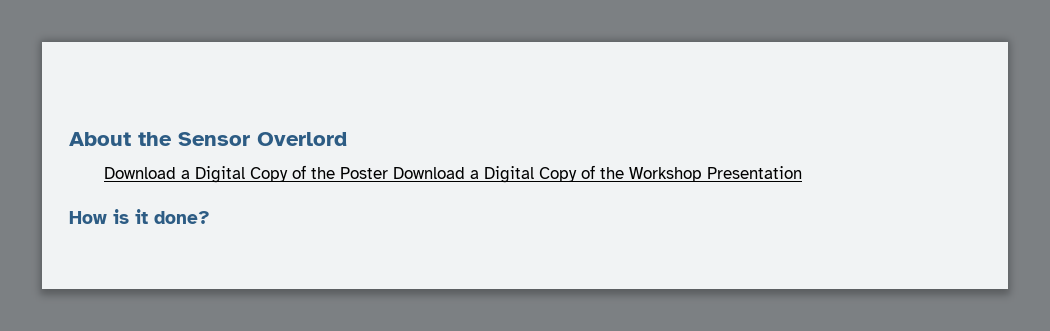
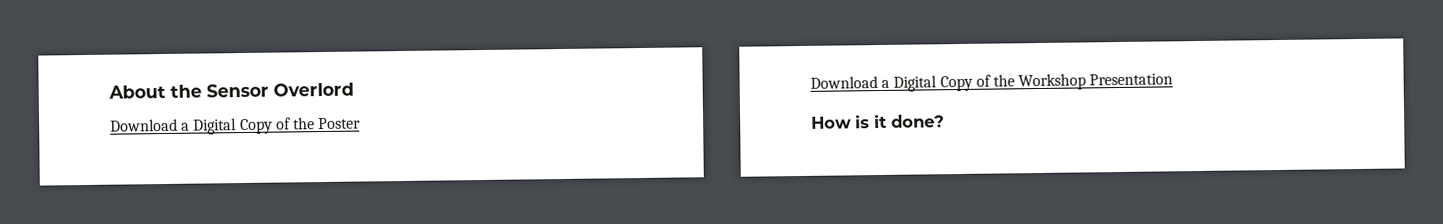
(389, 173) none -> (362, 123) //

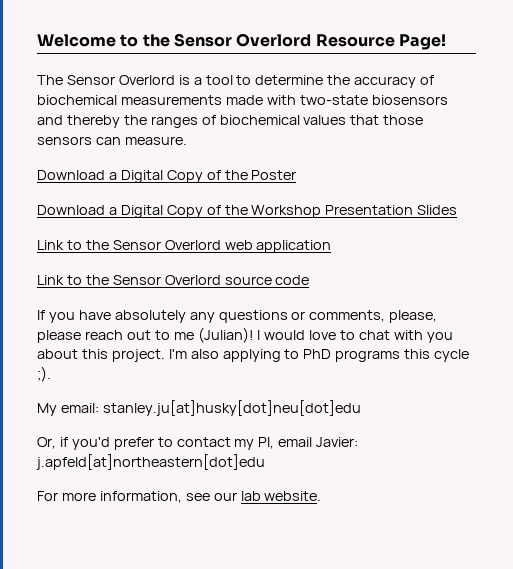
[108,82,354,99] About the Sensor Overlord -> [37,33,446,50] [37,75,435,88] [37,95,448,105] [37,115,424,128] [37,136,187,145] Welcome to the Sensor Overlord Resource Page! // The Sensor Overlord is a tool to determine the accuracy of biochemical measurements made with two-state biosensors and thereby the ranges of biochemical values that those sensors can measure.
[811,114,945,129] // How is it done? -> [417,205,458,215] [37,240,332,253] [37,275,310,285] [37,310,438,323] [37,327,453,343] [37,349,470,362] [37,366,51,382] [37,400,361,416] [37,437,359,450] [36,454,265,470] [37,491,322,503] Slides // Link to the Sensor Overlord web application // Link to the Sensor Overlord source code // If you have absolutely any questions or comments, please, please reach out to me (Julian)! I would love to chat with you about this project. I'm also applying to PhD programs this cycle ;). // My email: stanley.ju[at]husky[dot]neu[dot]edu // Or, if you'd prefer to contact my PI, email Javier: j.apfeld[at]northeastern[dot]edu // For more information, see our lab website.

